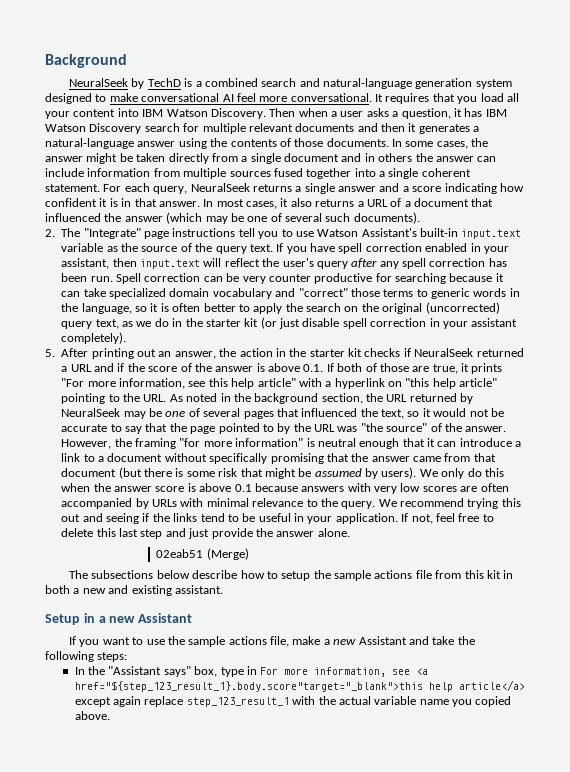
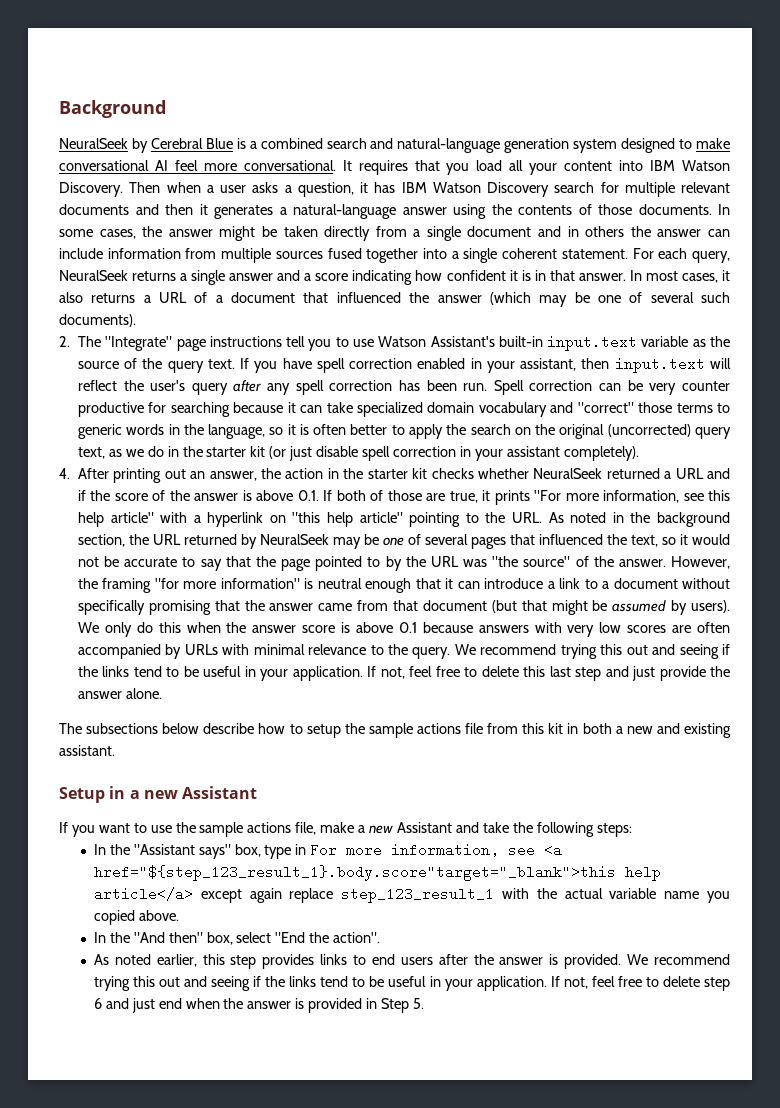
[147,78,181,87] TechD -> [150,138,233,149] Cerebral Blue
[45,349,55,357] 5. -> [59,468,70,479] 4.
[403,348,411,357] if -> [477,468,529,479] whether
[144,468,238,477] there is some risk -> (517, 606) none
[156,548,249,560] // 02eab51 (Merge) -> (162, 693) none
(110, 715) none -> [93,932,381,945] [93,954,730,969] [93,976,730,991] [93,998,424,1013] // In the "And then" box, select "End the action". // As noted earlier, this step provides links to end users after the answer is provided. We recommend trying this out and seeing if the links tend to be useful in your application. If not, feel free to delete step 6 and just end when the answer is provided in Step 5.

